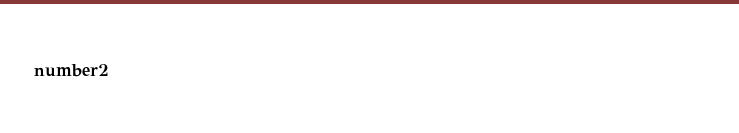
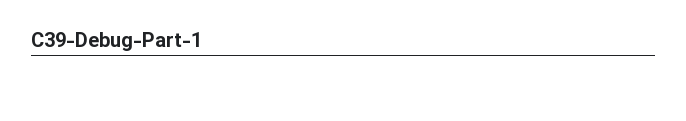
[34,64,109,77] number2 -> [31,32,202,51] C39-Debug-Part-1

